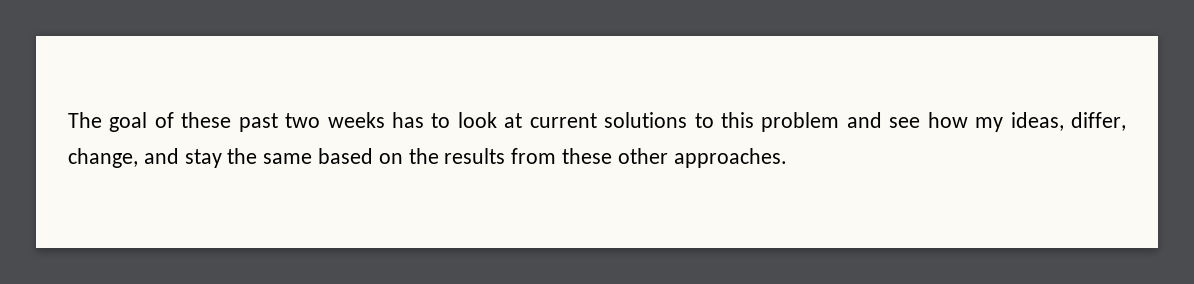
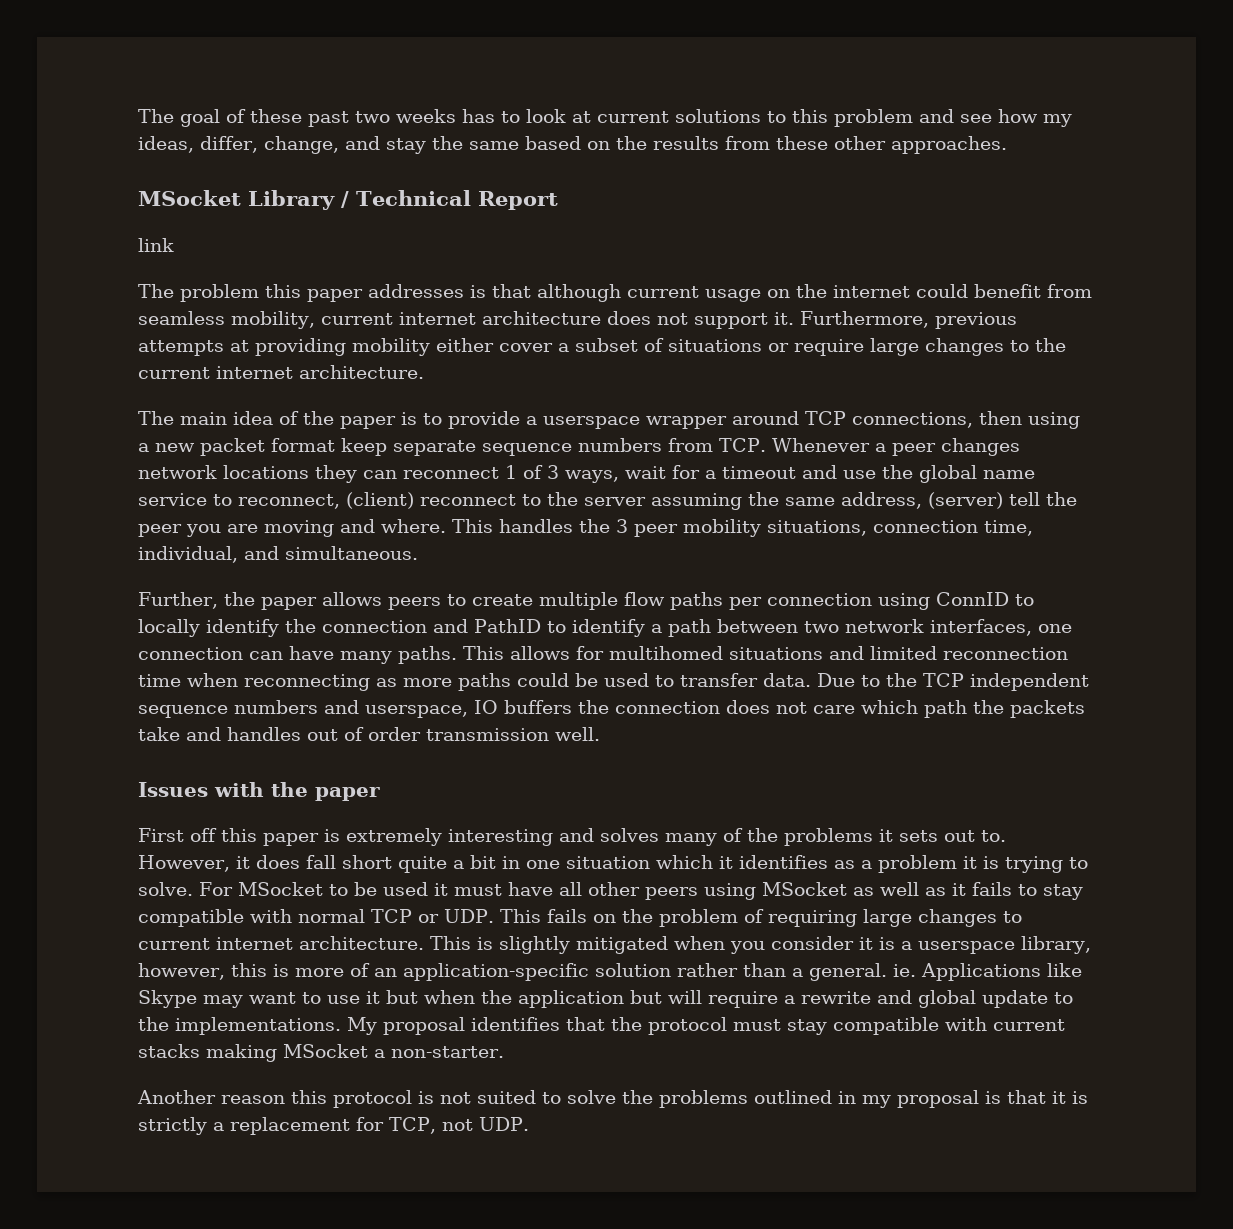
(787, 158) none -> [138,190,558,210] [138,238,174,252] [138,284,1092,302] [138,311,1017,329] [138,338,1066,356] [138,365,424,379] [138,411,1080,429] [138,438,1020,456] [138,465,1035,483] [138,492,1077,510] [138,519,1033,537] [138,546,418,563] [138,592,1034,610] [138,619,1072,637] [138,646,1068,664] [138,673,1089,691] [138,700,1085,718] [138,727,600,741] [138,782,380,801] [138,828,1006,846] [138,855,1088,873] [138,882,1083,900] [138,909,1022,927] [138,936,1091,954] [138,963,1082,981] [138,990,1073,1008] [138,1017,1065,1035] [138,1044,504,1062] [137,1090,1088,1108] [138,1117,529,1135] // MSocket Library / Technical Report // link // The problem this paper addresses is that although current usage on the internet could benefit from seamless mobility, current internet architecture does not support it. Furthermore, previous attempts at providing mobility either cover a subset of situations or require large changes to the current internet architecture. // The main idea of the paper is to provide a userspace wrapper around TCP connections, then using a new packet format keep separate sequence numbers from TCP. Whenever a peer changes network locations they can reconnect 1 of 3 ways, wait for a timeout and use the global name service to reconnect, (client) reconnect to the server assuming the same address, (server) tell the peer you are moving and where. This handles the 3 peer mobility situations, connection time, individual, and simultaneous. // Further, the paper allows peers to create multiple flow paths per connection using ConnID to locally identify the connection and PathID to identify a path between two network interfaces, one connection can have many paths. This allows for multihomed situations and limited reconnection time when reconnecting as more paths could be used to transfer data. Due to the TCP independent sequence numbers and userspace, IO buffers the connection does not care which path the packets take and handles out of order transmission well. // Issues with the paper // First off this paper is extremely interesting and solves many of the problems it sets out to. However, it does fall short quite a bit in one situation which it identifies as a problem it is trying to solve. For MSocket to be used it must have all other peers using MSocket as well as it fails to stay compatible with normal TCP or UDP. This fails on the problem of requiring large changes to current internet architecture. This is slightly mitigated when you consider it is a userspace library, however, this is more of an application-specific solution rather than a general. ie. Applications like Skype may want to use it but when the application but will require a rewrite and global update to the implementations. My proposal identifies that the protocol must stay compatible with current stacks making MSocket a non-starter. // Another reason this protocol is not suited to solve the problems outlined in my proposal is that it is strictly a replacement for TCP, not UDP.

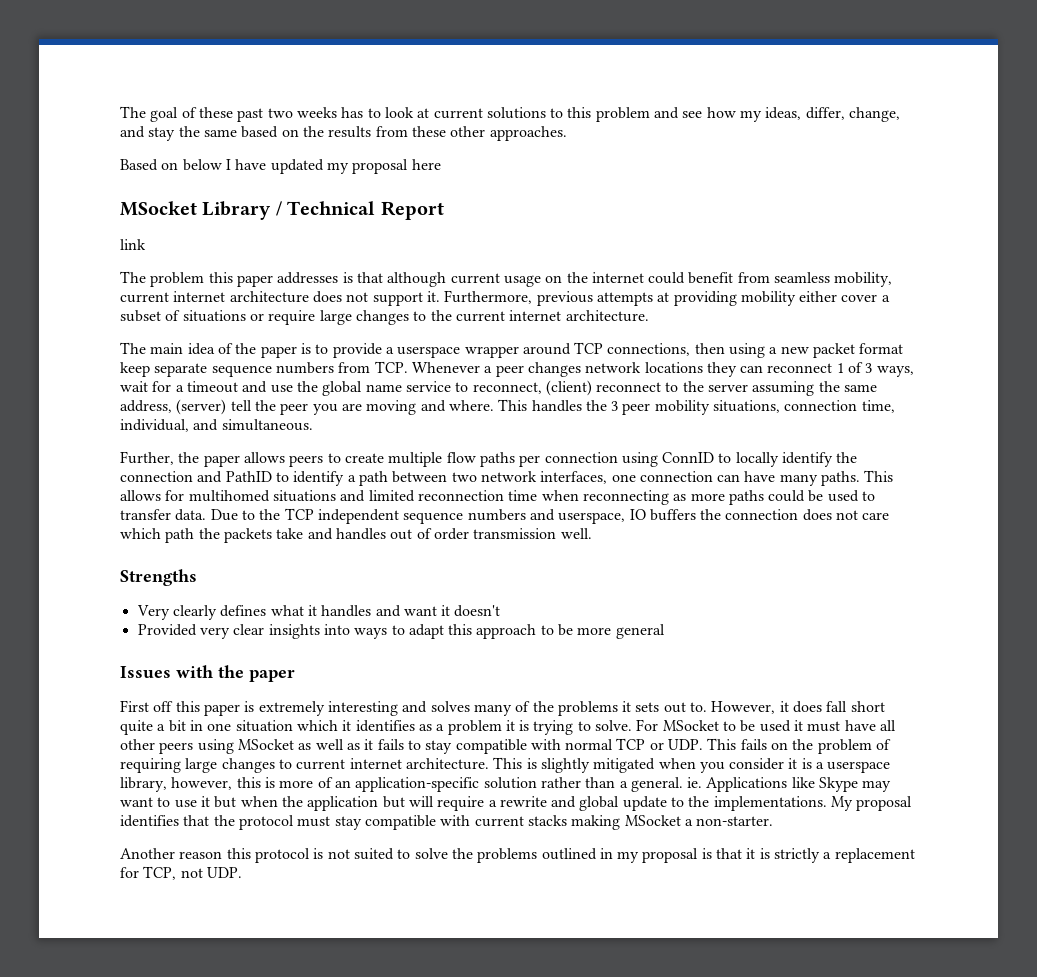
(1007, 145) none -> [120,159,441,174] // Based on below I have updated my proposal here
(600, 734) none -> [120,569,197,586] [136,605,501,620] [137,624,665,639] // Strengths // Very clearly defines what it handles and want it doesn't // Provided very clear insights into ways to adapt this approach to be more general

